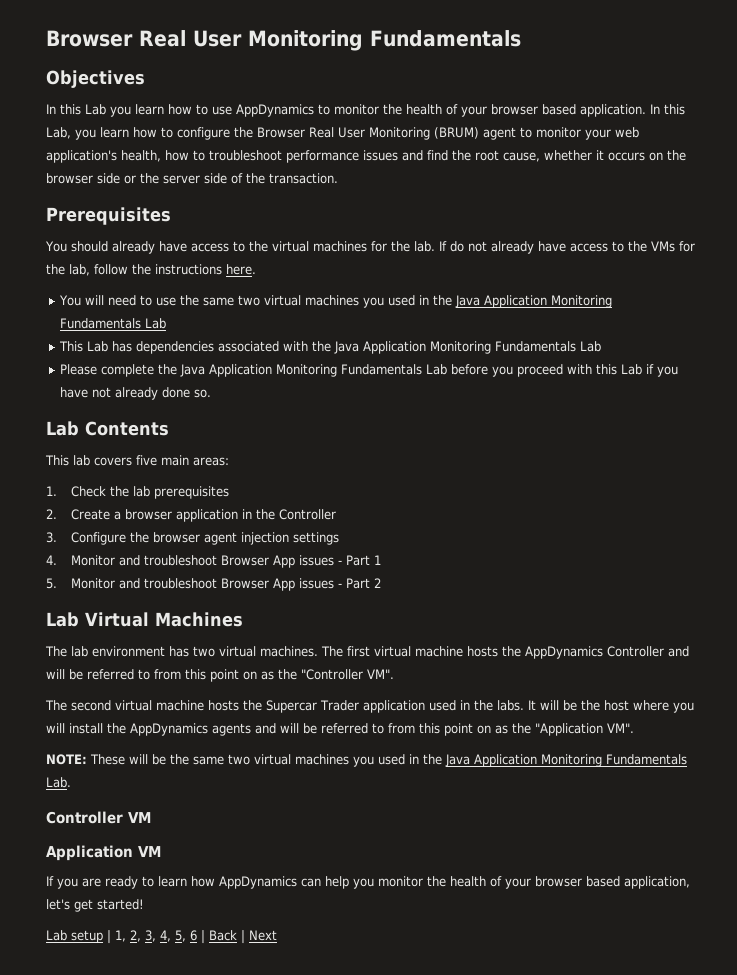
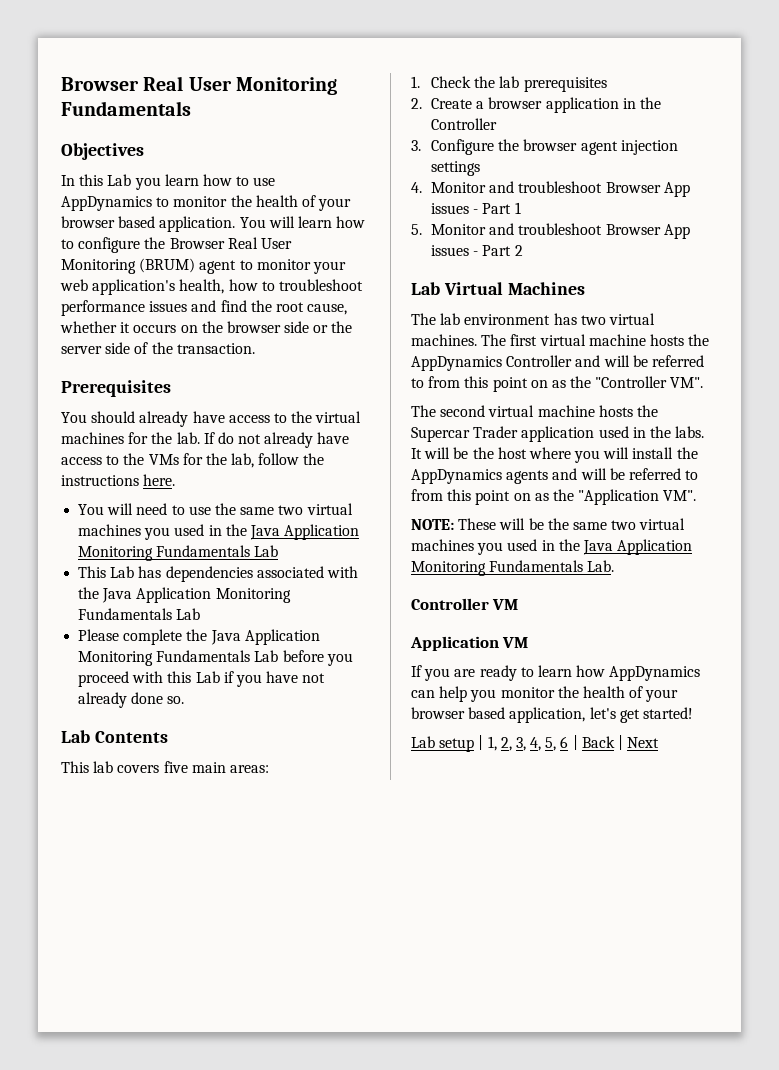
[650,104,685,115] [46,127,96,140] In this Lab, you -> [239,216,295,228] You will

